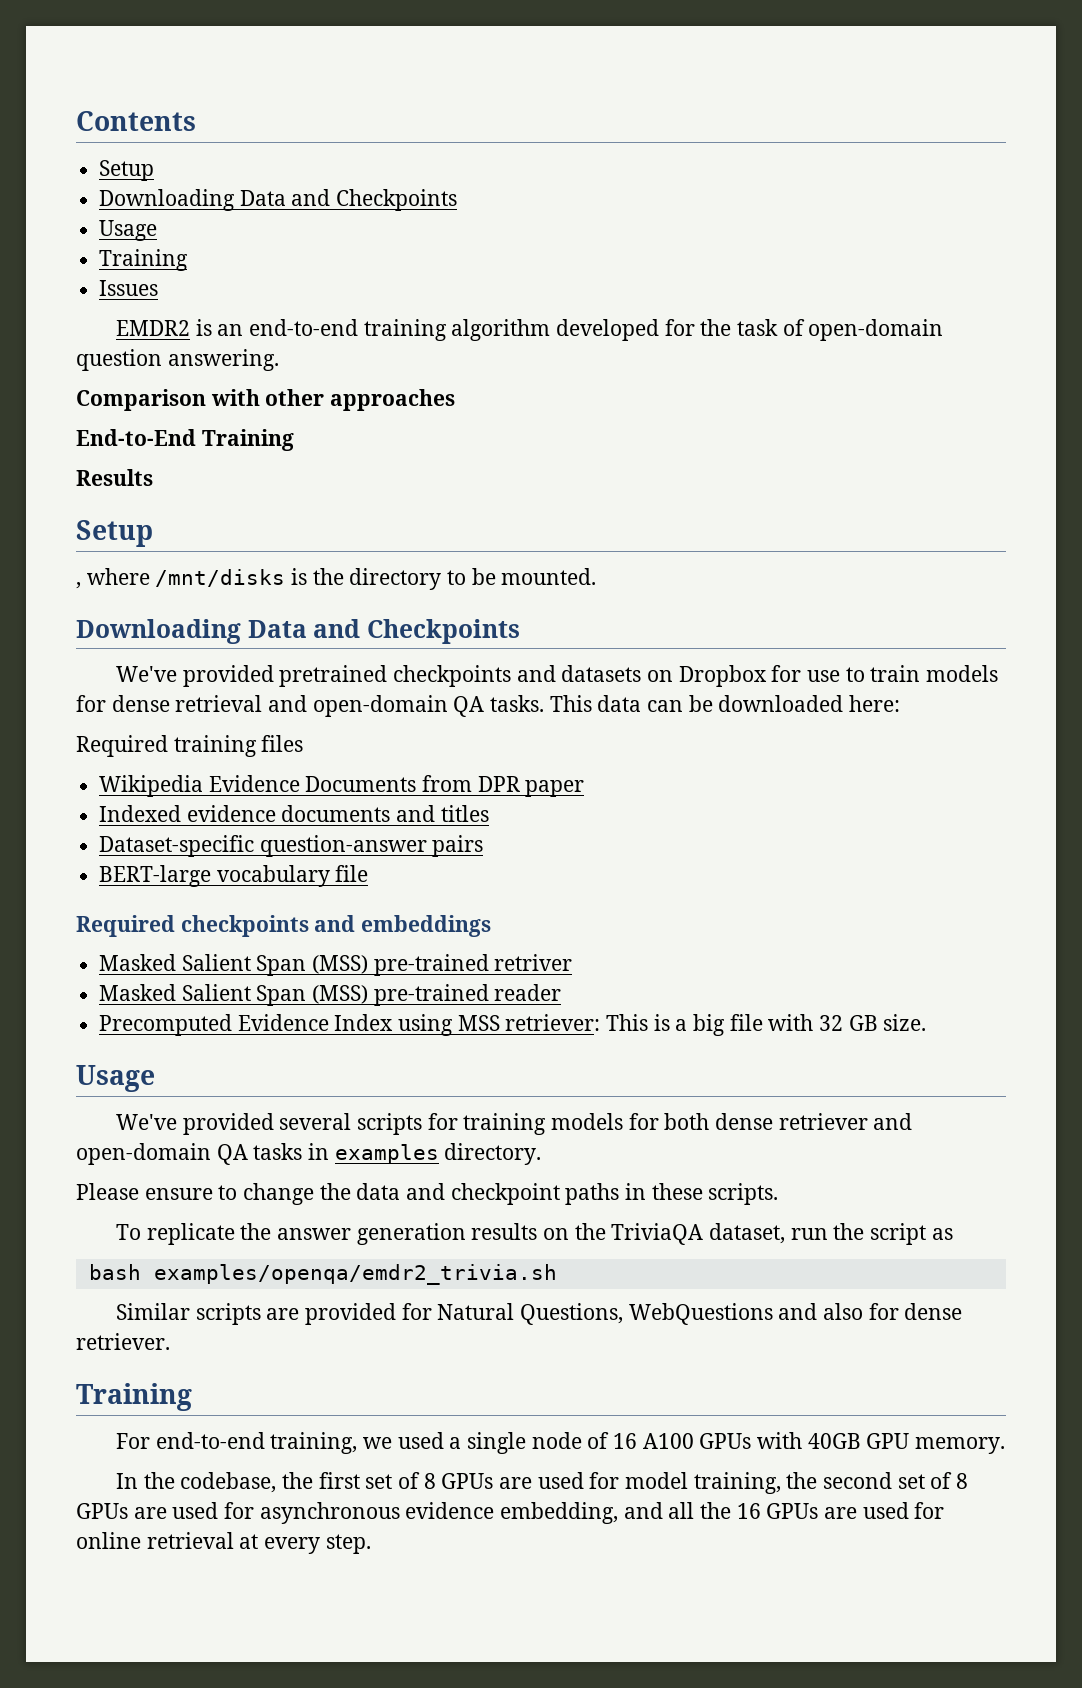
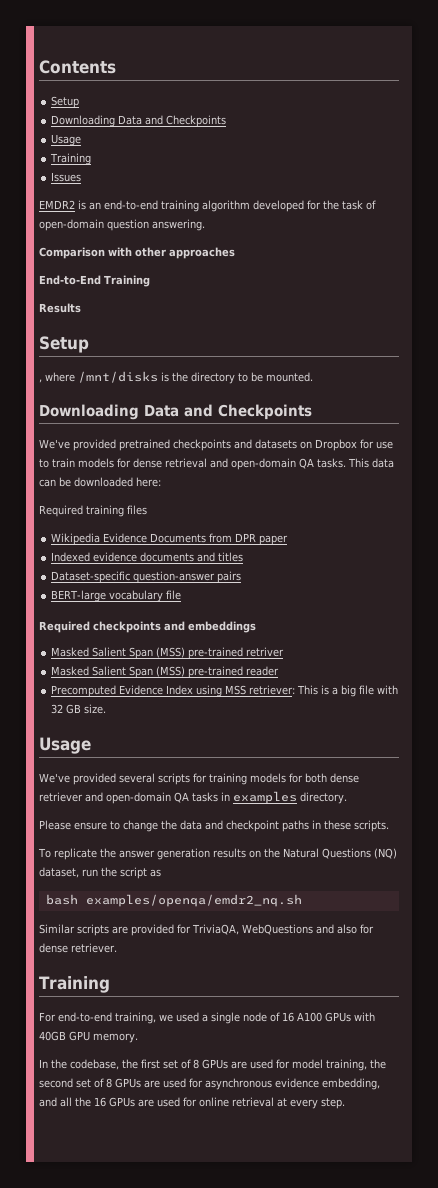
[611,1223,704,1245] TriviaQA -> [282,848,397,859] Natural Questions (NQ)
[153,1264,557,1285] examples/openqa/emdr2_trivia.sh -> [85,894,302,907] examples/openqa/emdr2_nq.sh
[437,1303,623,1325] Natural Questions, -> [192,924,239,935] TriviaQA,

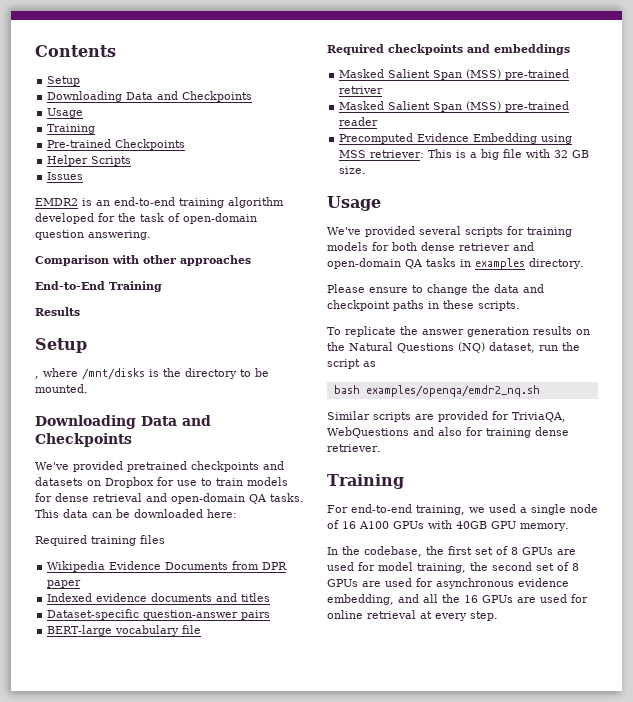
(92, 159) none -> [47,139,186,150] [47,155,132,166] // Pre-trained Checkpoints // Helper Scripts
[166,685,194,695] Index -> [473,133,538,144] Embedding
(374, 929) none -> [486,428,531,438] training

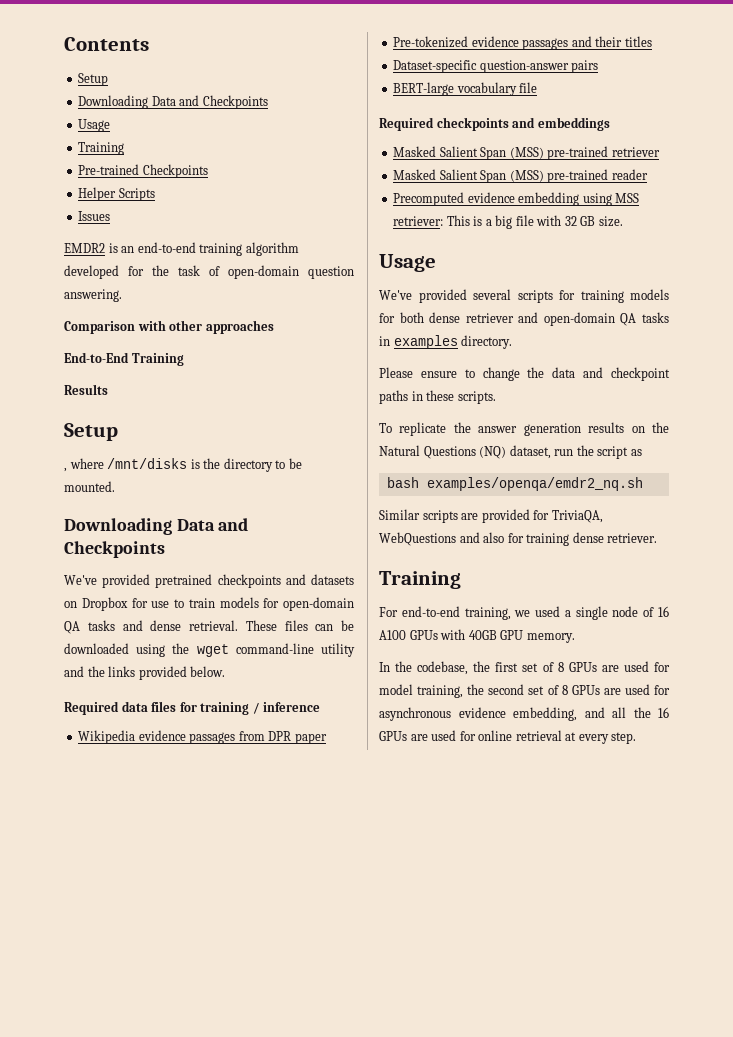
[55,493,304,504] [35,509,237,518] [35,535,165,546] dense retrieval and open-domain QA tasks. This data can be downloaded here: // Required training files -> [283,597,354,611] [64,620,354,634] [64,643,355,657] [64,666,226,680] [64,701,321,715] open-domain QA tasks and dense retrieval. These files can be downloaded using the wget command-line utility and the links provided below. // Required data files for training / inference
[109,561,229,570] Evidence Documents -> [138,730,236,744] evidence passages
[47,593,238,602] Indexed evidence documents and -> [393,36,623,50] Pre-tokenized evidence passages and their
[339,86,384,94] retriver -> [611,147,660,157] retriever
[417,133,538,144] Evidence Embedding -> [467,192,580,206] evidence embedding

